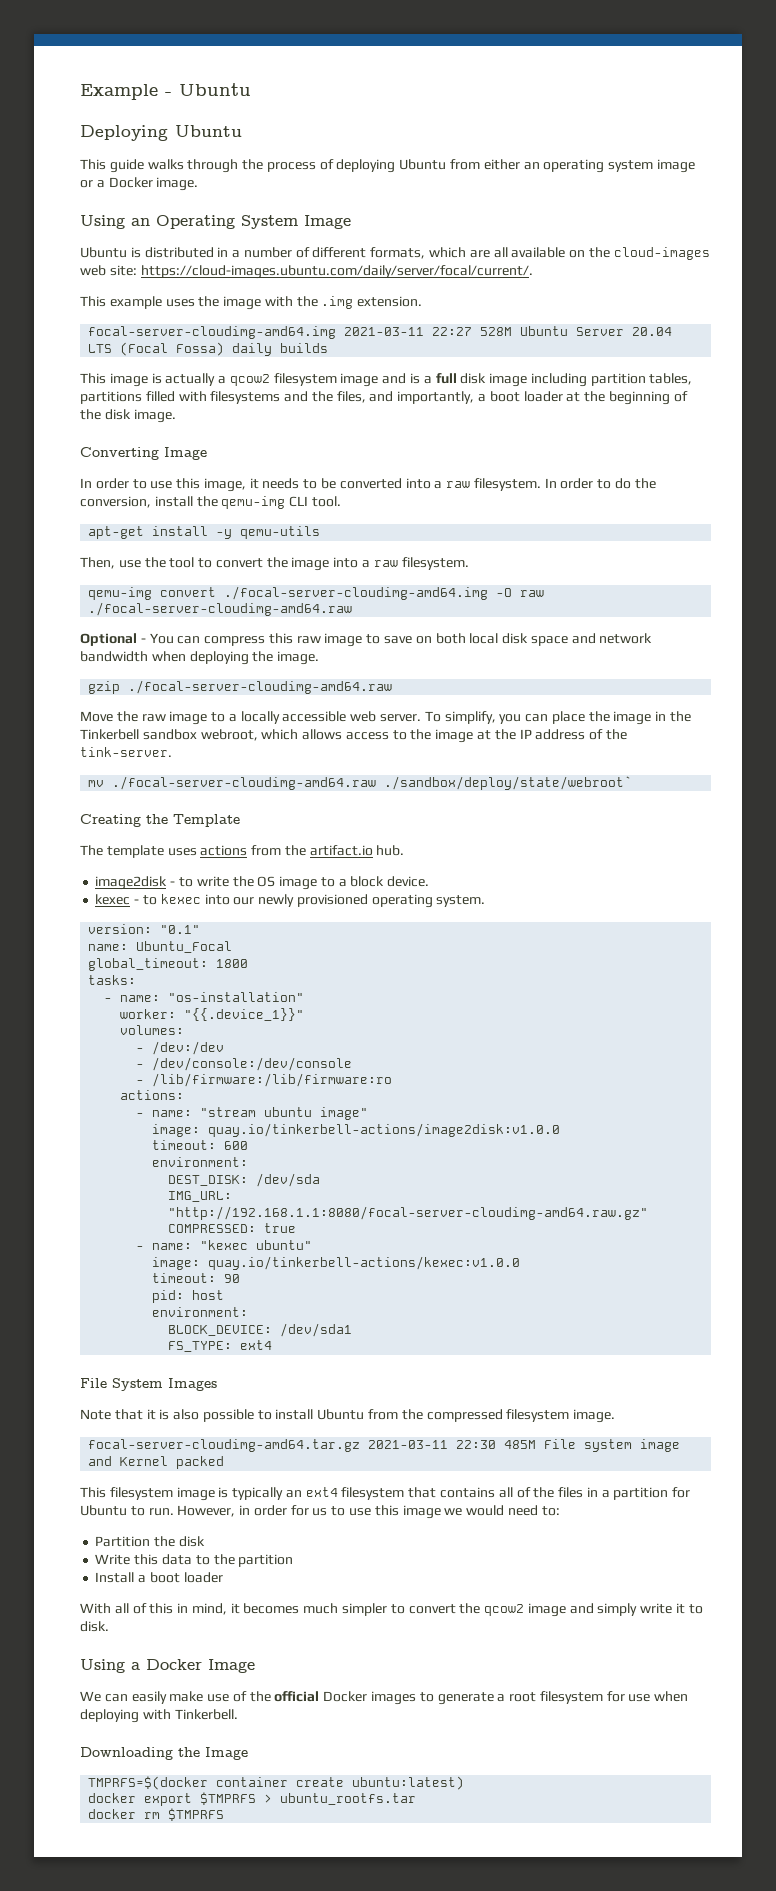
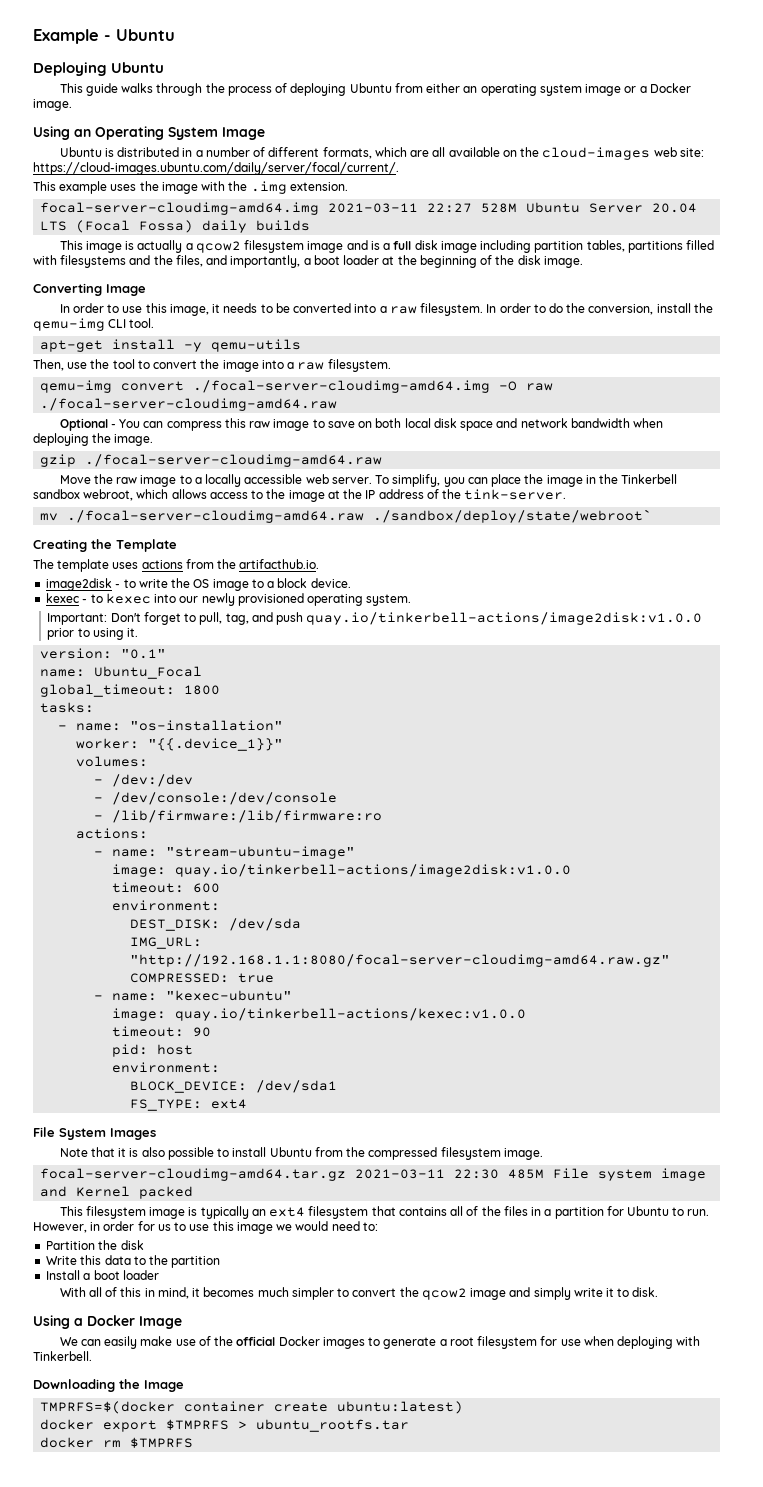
[309,845,405,856] artifact.io hub. -> [239,559,320,569] artifacthub.io.
(486, 901) none -> [47,612,703,625] [47,628,139,640] // Important: Don't forget to pull, tag, and push quay.io/tinkerbell-actions/image2disk:v1.0.0 prior to using it.
[200,1107,369,1120] "stream ubuntu image" -> [166,846,356,859] "stream-ubuntu-image"
[200,1240,313,1250] "kexec ubuntu" -> [166,990,293,1001] "kexec-ubuntu"

